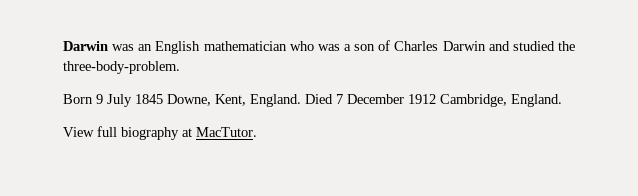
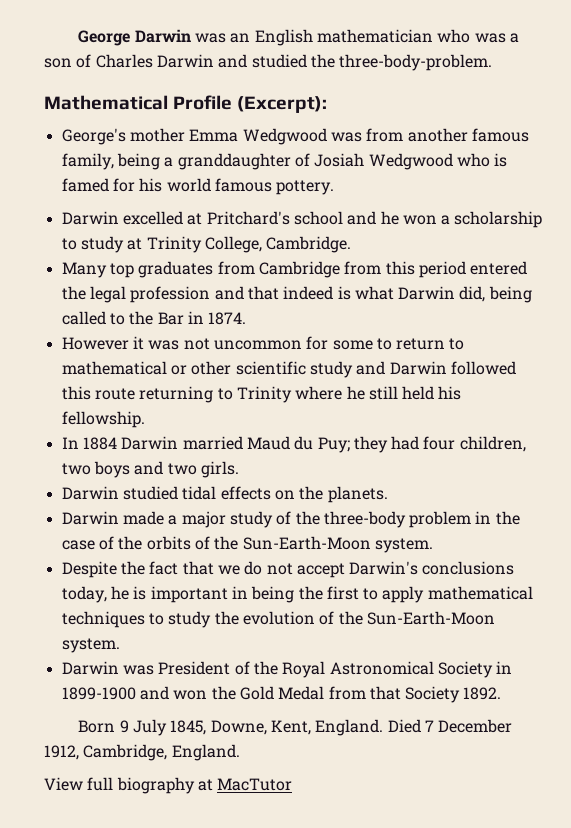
(63, 46) none -> [78,30,131,46] George
(180, 67) none -> [44,95,328,113] [61,128,529,145] [61,153,508,170] [61,178,335,195] [61,211,543,228] [61,236,352,253] [61,261,528,278] [61,286,532,303] [61,311,247,325] [61,336,465,350] [61,361,516,378] [61,386,462,403] [61,411,145,428] [61,436,526,453] [61,461,239,478] [61,486,388,503] [61,511,520,528] [61,536,433,553] [61,561,515,578] [61,586,533,603] [61,611,495,628] [61,638,120,653] [61,661,513,678] [61,686,502,703] // Mathematical Profile (Excerpt): // George's mother Emma Wedgwood was from another famous family, being a granddaughter of Josiah Wedgwood who is famed for his world famous pottery. // Darwin excelled at Pritchard's school and he won a scholarship to study at Trinity College, Cambridge. // Many top graduates from Cambridge from this period entered the legal profession and that indeed is what Darwin did, being called to the Bar in 1874. // However it was not uncommon for some to return to mathematical or other scientific study and Darwin followed this route returning to Trinity where he still held his fellowship. // In 1884 Darwin married Maud du Puy; they had four children, two boys and two girls. // Darwin studied tidal effects on the planets. // Darwin made a major study of the three-body problem in the case of the orbits of the Sun-Earth-Moon system. // Despite the fact that we do not accept Darwin's conclusions today, he is important in being the first to apply mathematical techniques to study the evolution of the Sun-Earth-Moon system. // Darwin was President of the Royal Astronomical Society in 1899-1900 and won the Gold Medal from that Society 1892.
[135,94,163,104] 1845 -> [170,720,207,735] 1845,
[408,94,436,104] 1912 -> [44,745,79,760] 1912,
[196,127,257,137] MacTutor. -> [217,778,293,791] MacTutor

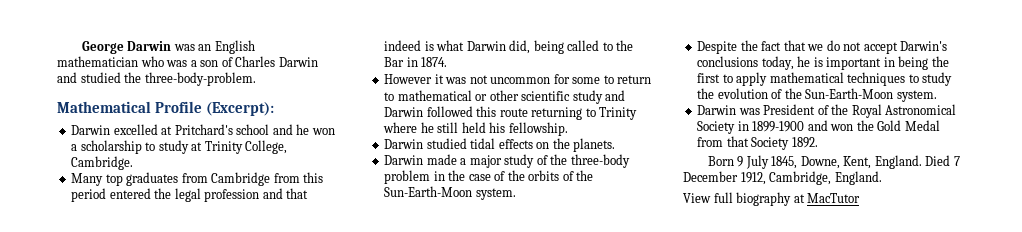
[61,128,529,145] [61,153,508,170] [61,178,335,195] // George's mother Emma Wedgwood was from another famous family, being a granddaughter of Josiah Wedgwood who is famed for his world famous pottery. -> (274, 109) none
[61,436,526,453] [61,461,239,478] // In 1884 Darwin married Maud du Puy; they had four children, two boys and two girls. -> (568, 129) none

